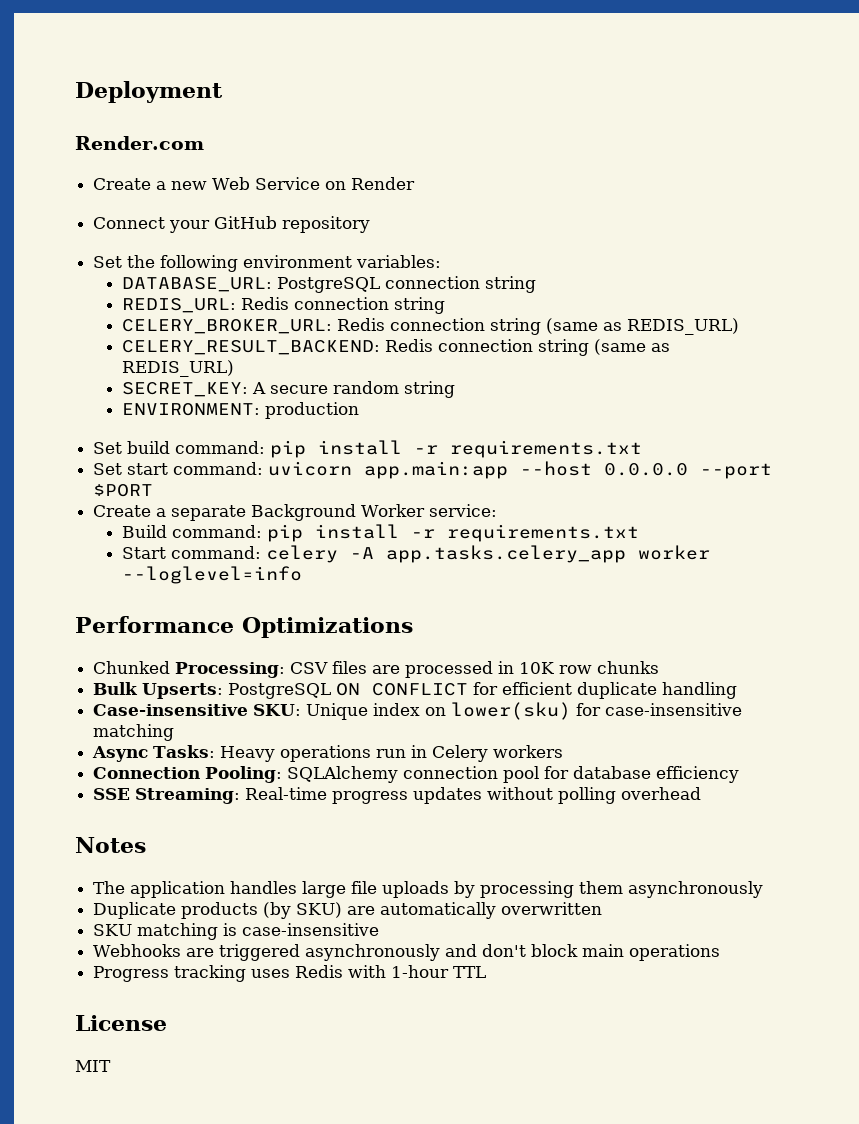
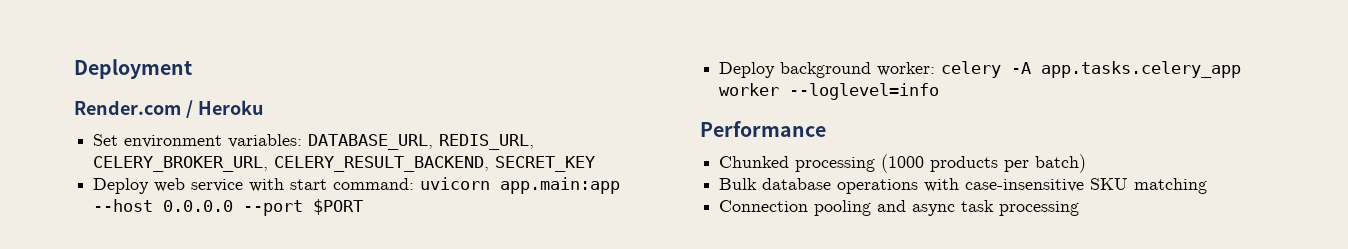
[93,177,416,190] [93,216,371,233] [93,255,239,272] // Create a new Web Service on Render // Connect your GitHub repository // Set the following -> [185,100,263,118] [93,134,119,146] / Heroku // Set
[121,276,536,293] [121,297,445,314] [121,318,739,335] [121,339,670,356] [121,360,234,377] [121,381,455,398] [121,402,359,419] [93,440,643,458] [93,463,123,475] // DATABASE_URL: PostgreSQL connection string // REDIS_URL: Redis connection string // CELERY_BROKER_URL: Redis connection string (same as REDIS_URL) // CELERY_RESULT_BACKEND: Redis connection string (same as REDIS_URL) // SECRET_KEY: A secure random string // ENVIRONMENT: production // Set build command: pip install -r requirements.txt // Set -> [308,134,535,150] [93,156,596,172] [93,178,285,194] DATABASE_URL, REDIS_URL, CELERY_BROKER_URL, CELERY_RESULT_BACKEND, SECRET_KEY // Deploy web service with
[93,504,498,521] [121,524,639,542] [121,546,261,559] Create a separate Background Worker service: // Build command: pip install -r requirements.txt // Start command: -> [719,62,936,78] Deploy background worker:
[241,617,413,638] Optimizations -> (826, 129) none
[175,661,660,678] [93,682,738,699] [93,702,743,720] [93,724,175,741] [92,745,564,762] [93,766,740,783] [93,787,702,804] [75,837,146,853] [93,881,764,898] [93,902,603,919] [93,923,380,940] [93,944,721,961] [93,965,487,982] [75,1015,167,1031] [75,1060,111,1072] Processing: CSV files are processed in 10K row chunks // Bulk Upserts: PostgreSQL ON CONFLICT for efficient duplicate handling // Case-insensitive SKU: Unique index on lower(sku) for case-insensitive matching // Async Tasks: Heavy operations run in Celery workers // Connection Pooling: SQLAlchemy connection pool for database efficiency // SSE Streaming: Real-time progress updates without polling overhead // Notes // The application handles large file uploads by processing them asynchronously // Duplicate products (by SKU) are automatically overwritten // SKU matching is case-insensitive // Webhooks are triggered asynchronously and don't block main operations // Progress tracking uses Redis with 1-hour TTL // License // MIT -> [795,154,1087,173] [719,178,1208,194] [719,200,1080,216] processing (1000 products per batch) // Bulk database operations with case-insensitive SKU matching // Connection pooling and async task processing

